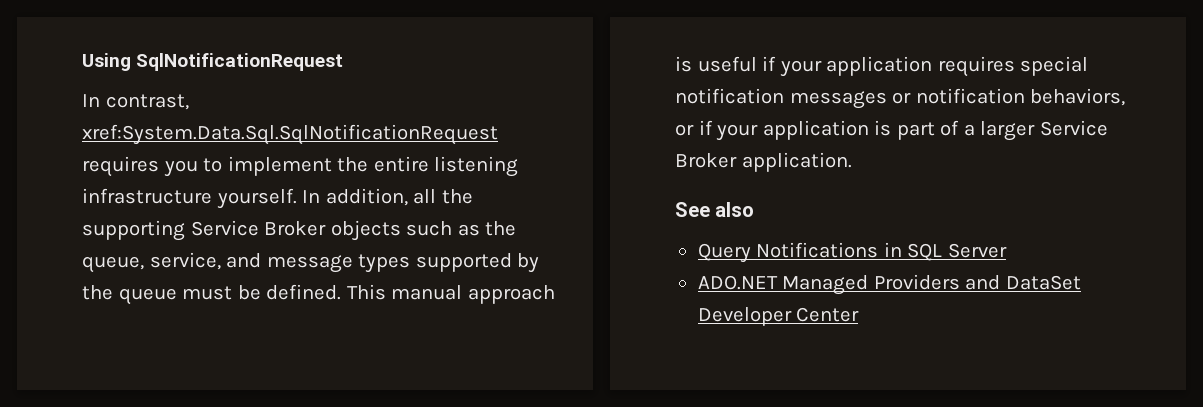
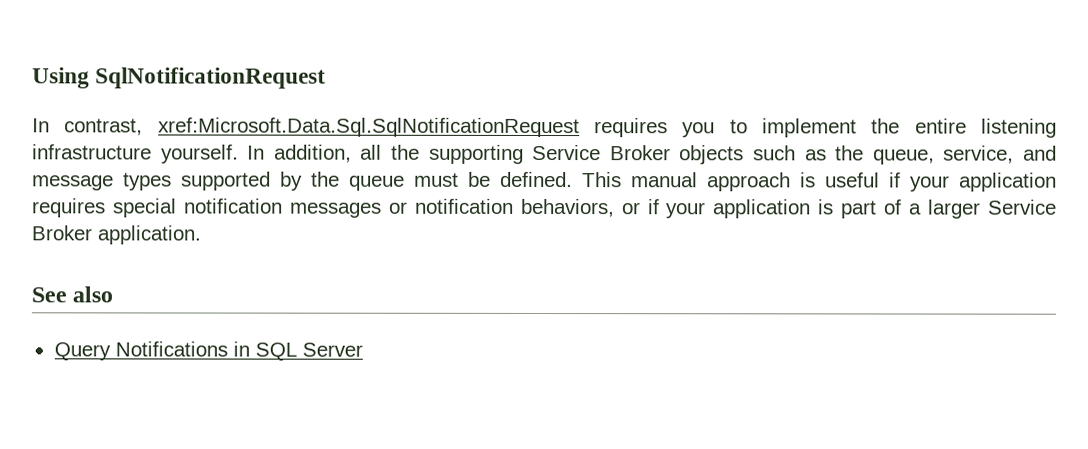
[82,124,498,145] xref:System.Data.Sql.SqlNotificationRequest -> [157,117,580,138] xref:Microsoft.Data.Sql.SqlNotificationRequest
[697,274,1081,295] [697,307,860,326] // ADO.NET Managed Providers and DataSet Developer Center -> (363, 349) none

